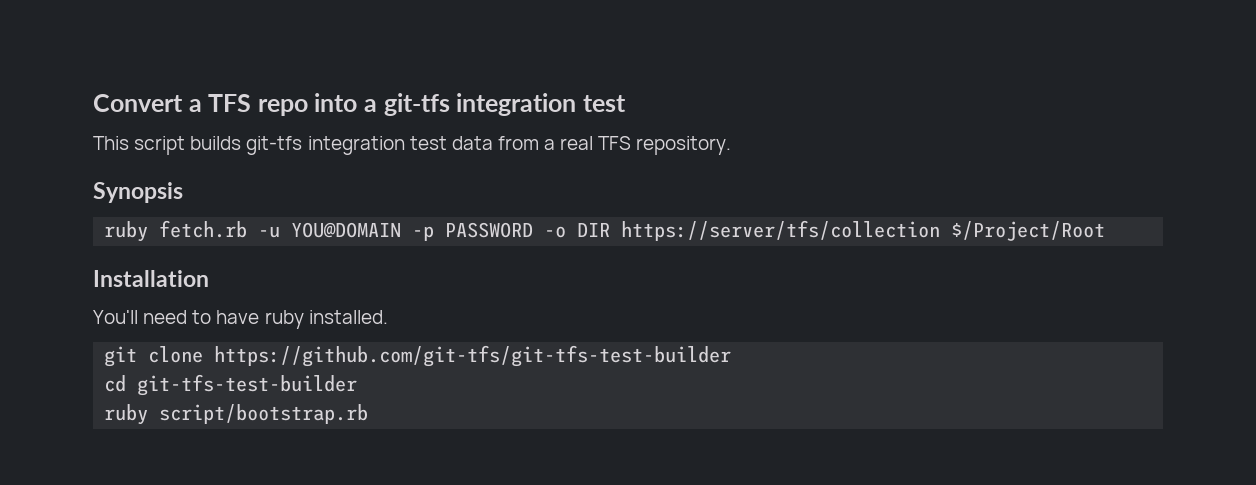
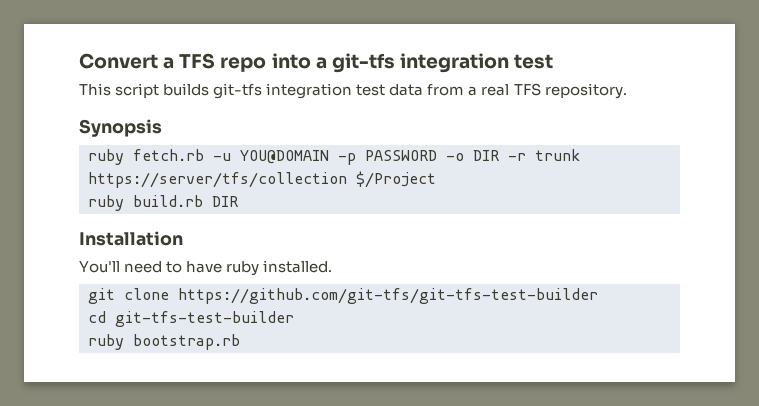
[621,220,1106,241] https://server/tfs/collection $/Project/Root -> [508,149,580,161] [88,171,436,188] [88,195,238,211] -r trunk https://server/tfs/collection $/Project // ruby build.rb DIR
[159,404,369,424] script/bootstrap.rb -> [133,334,240,350] bootstrap.rb

